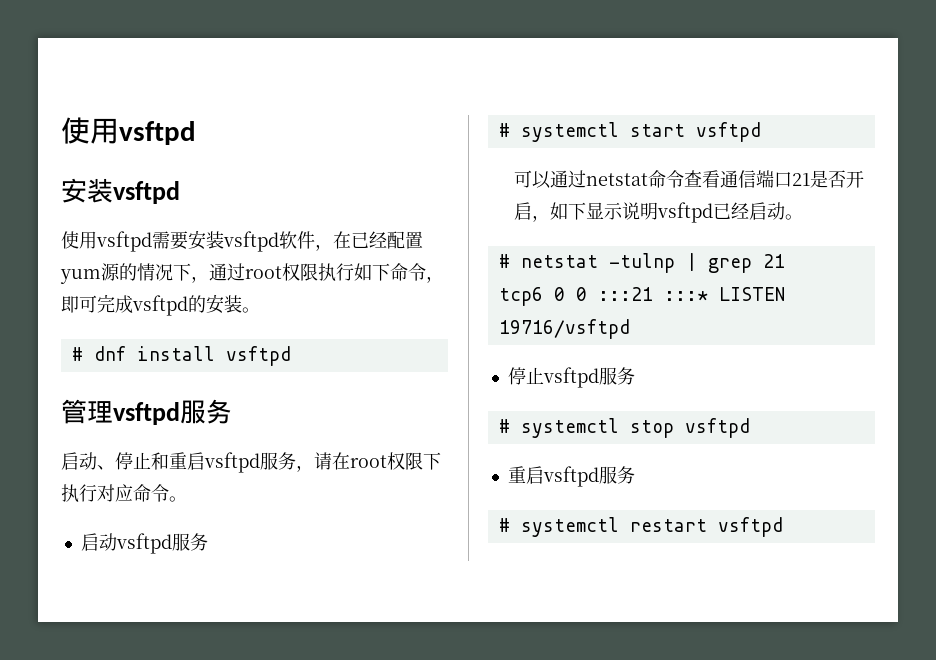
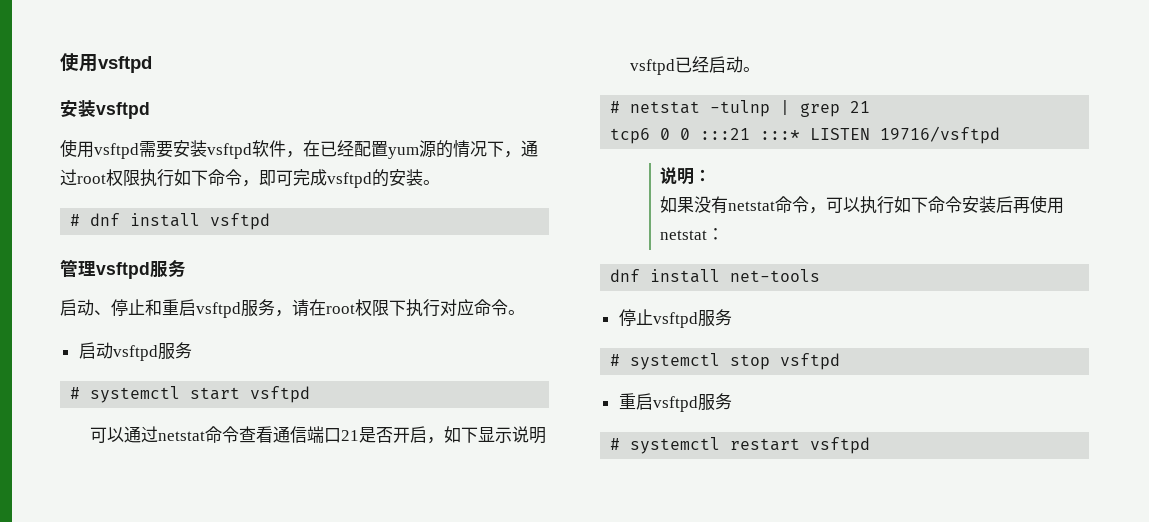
(630, 329) none -> [660,167,712,185] [660,195,1065,214] [660,228,725,240] [610,269,821,283] // 说明： // 如果没有netstat命令，可以执行如下命令安装后再使用netstat： // dnf install net-tools

